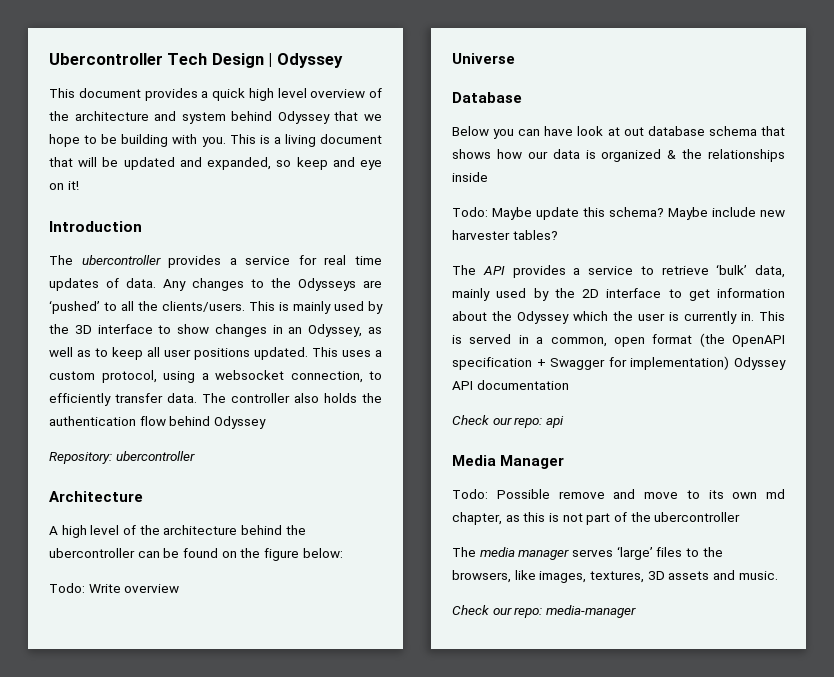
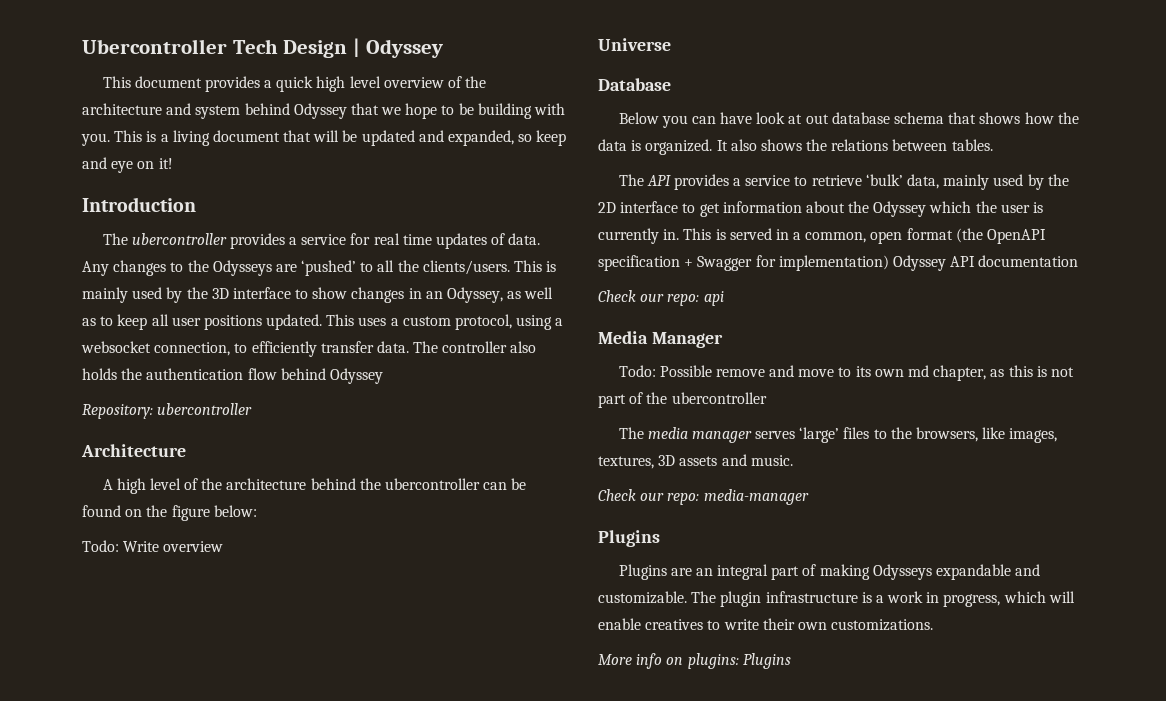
[527,151,548,159] our -> [1057,112,1079,124] the
[601,149,785,162] [452,172,488,182] [452,207,785,220] [452,230,558,240] organized & the relationships inside // Todo: Maybe update this schema? Maybe include new harvester tables? -> [645,139,993,155] organized. It also shows the relations between tables.
(636, 611) none -> [598,530,660,547] [618,564,1041,580] [598,591,1075,607] [598,618,934,631] [598,653,791,669] // Plugins // Plugins are an integral part of making Odysseys expandable and customizable. The plugin infrastructure is a work in progress, which will enable creatives to write their own customizations. // More info on plugins: Plugins

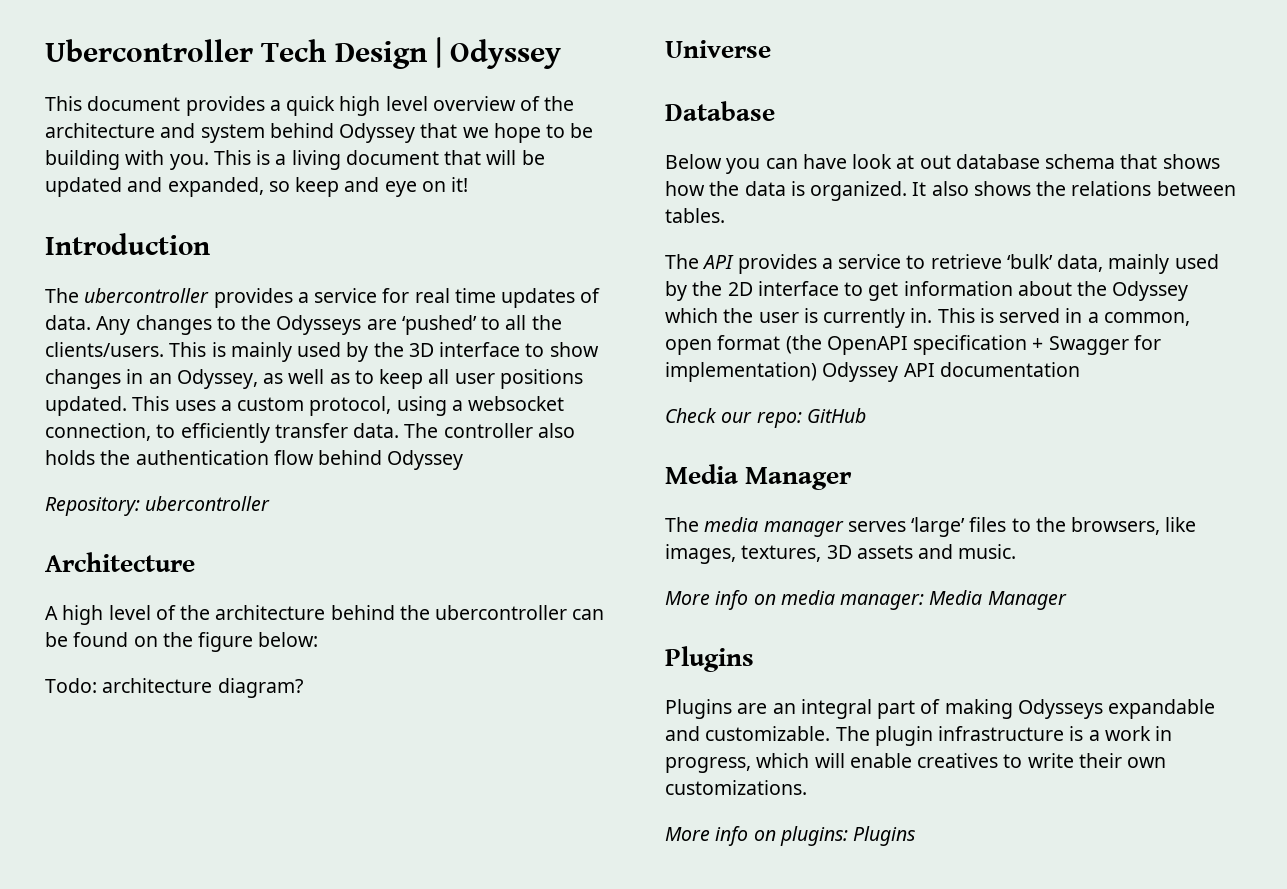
[123,541,224,552] Write overview -> [102,678,303,698] architecture diagram?
[703,291,724,306] [598,331,723,348] [618,365,1074,381] [598,392,767,408] api // Media Manager // Todo: Possible remove and move to its own md chapter, as this is not part of the ubercontroller -> [806,408,866,423] [665,464,853,490] GitHub // Media Manager
[598,489,809,505] Check our repo: media-manager -> [665,590,1067,610] More info on media manager: Media Manager

